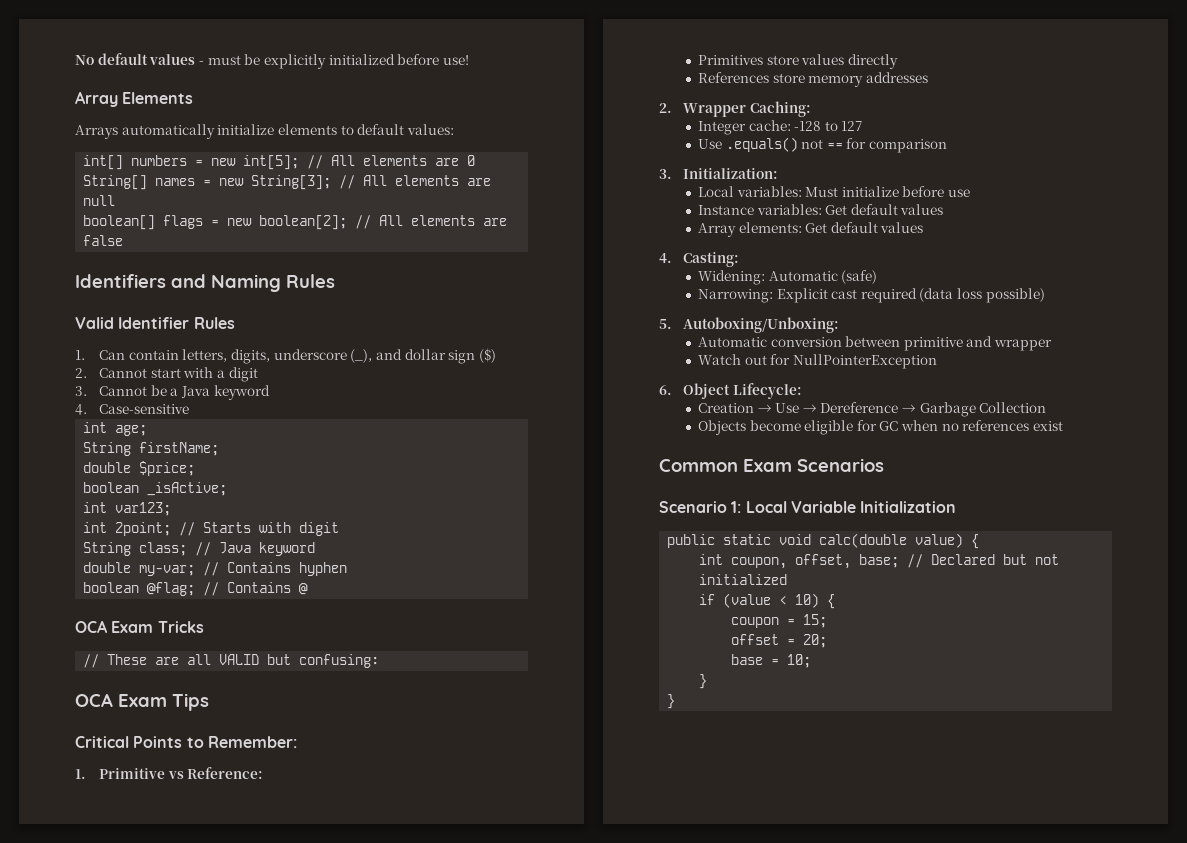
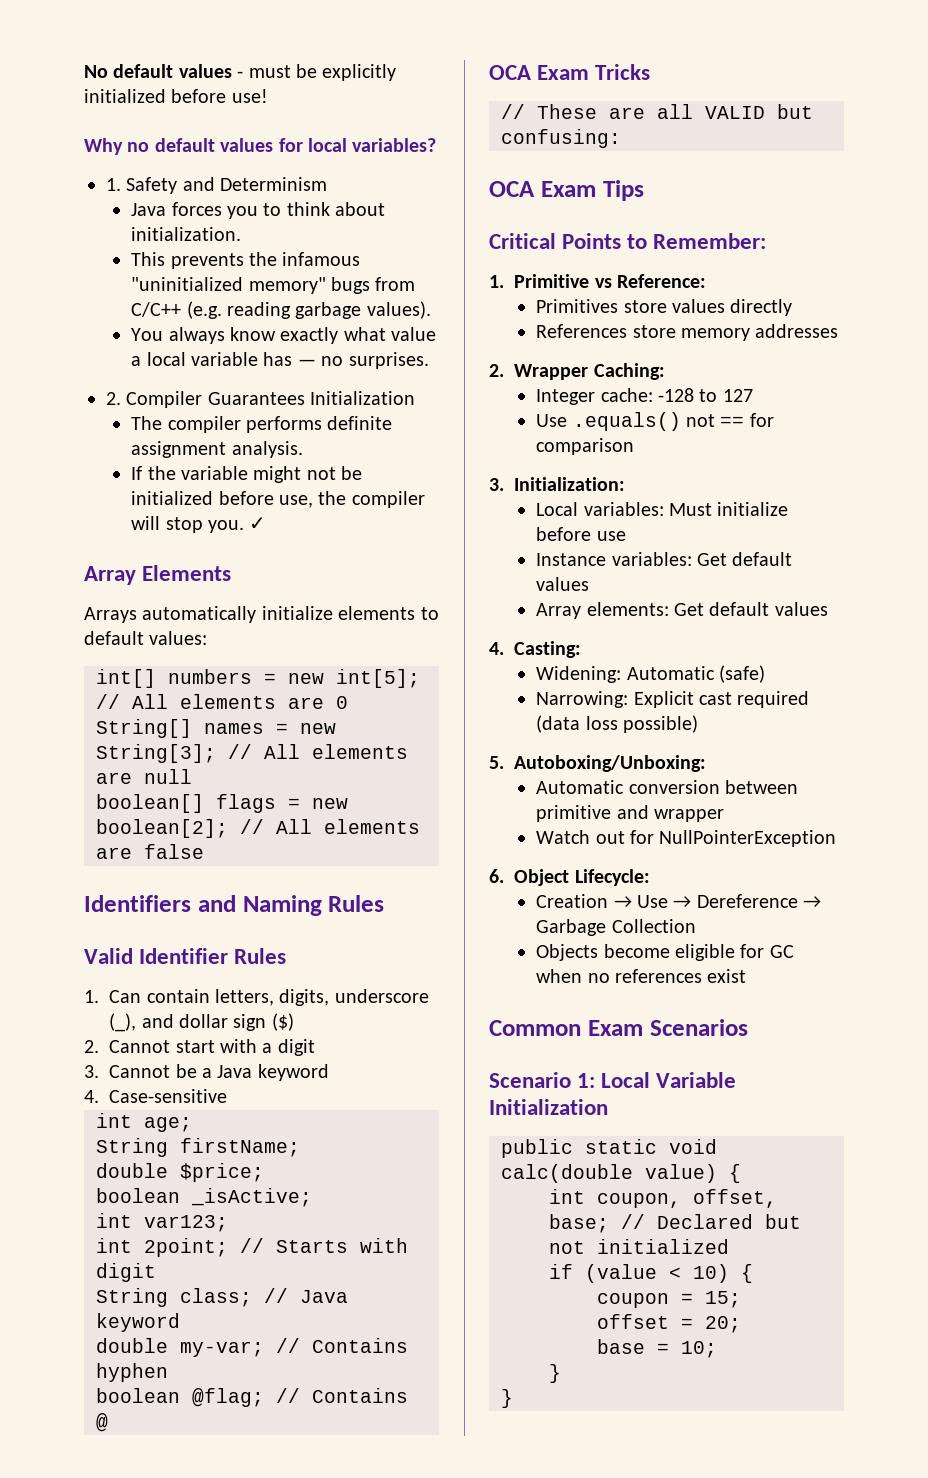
(469, 60) none -> [84,138,437,155] [106,177,328,194] [131,202,386,219] [131,227,242,241] [131,252,361,269] [131,277,416,294] [131,301,431,319] [131,327,437,344] [131,352,429,369] [106,391,416,408] [131,416,393,433] [131,441,303,458] [131,466,363,483] [131,491,425,508] [131,516,267,533] // Why no default values for local variables? // 1. Safety and Determinism // Java forces you to think about initialization. // This prevents the infamous "uninitialized memory" bugs from C/C++ (e.g. reading garbage values). // You always know exactly what value a local variable has — no surprises. // 2. Compiler Guarantees Initialization // The compiler performs definite assignment analysis. // If the variable might not be initialized before use, the compiler will stop you. ✓

